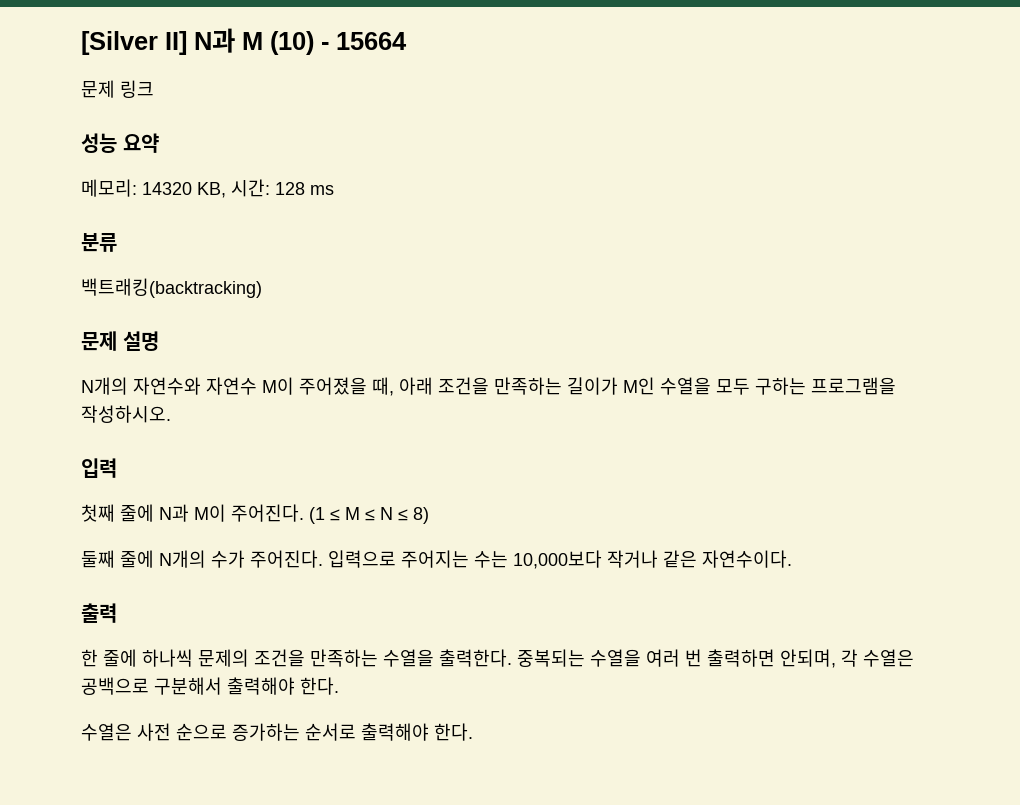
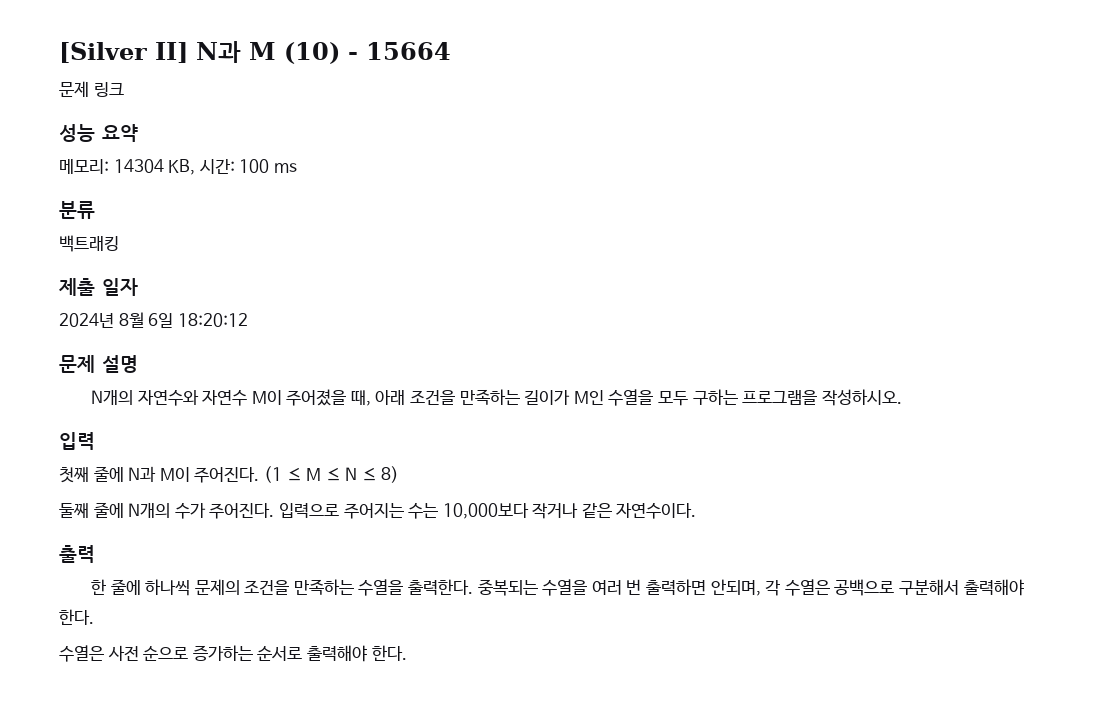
[142,182,192,195] 14320 -> [113,159,164,173] 14304
[275,182,305,195] 128 -> [239,159,270,173] 100
[81,278,262,298] 백트래킹(backtracking) -> [59,235,119,252] [59,278,138,296] [59,312,248,328] 백트래킹 // 제출 일자 // 2024년 8월 6일 18:20:12

